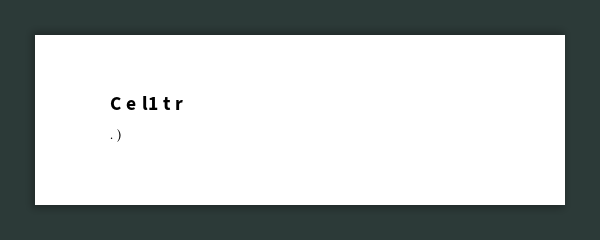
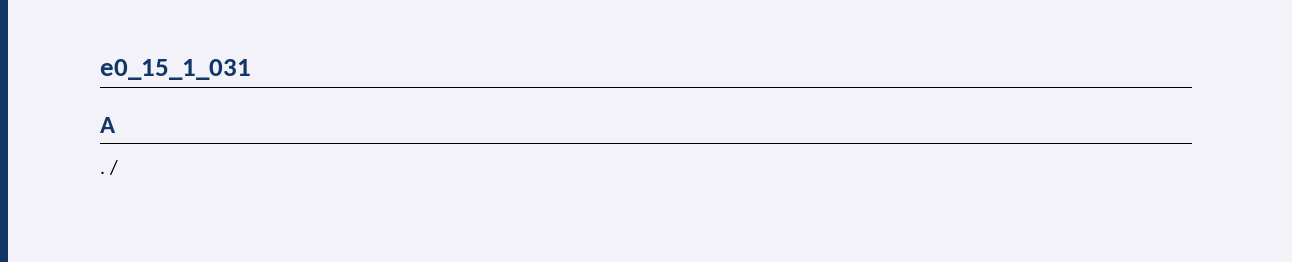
[110,96,184,110] C e l1 t r -> [100,59,251,80] [100,117,116,133] e0_15_1_031 // A
[117,129,121,142] ) -> [109,160,119,175] /

